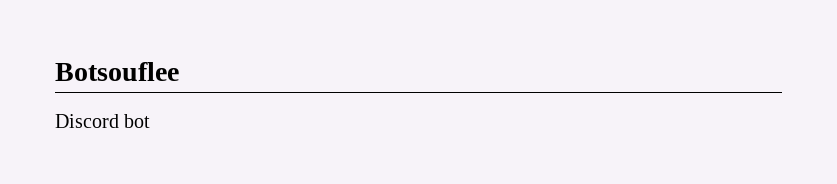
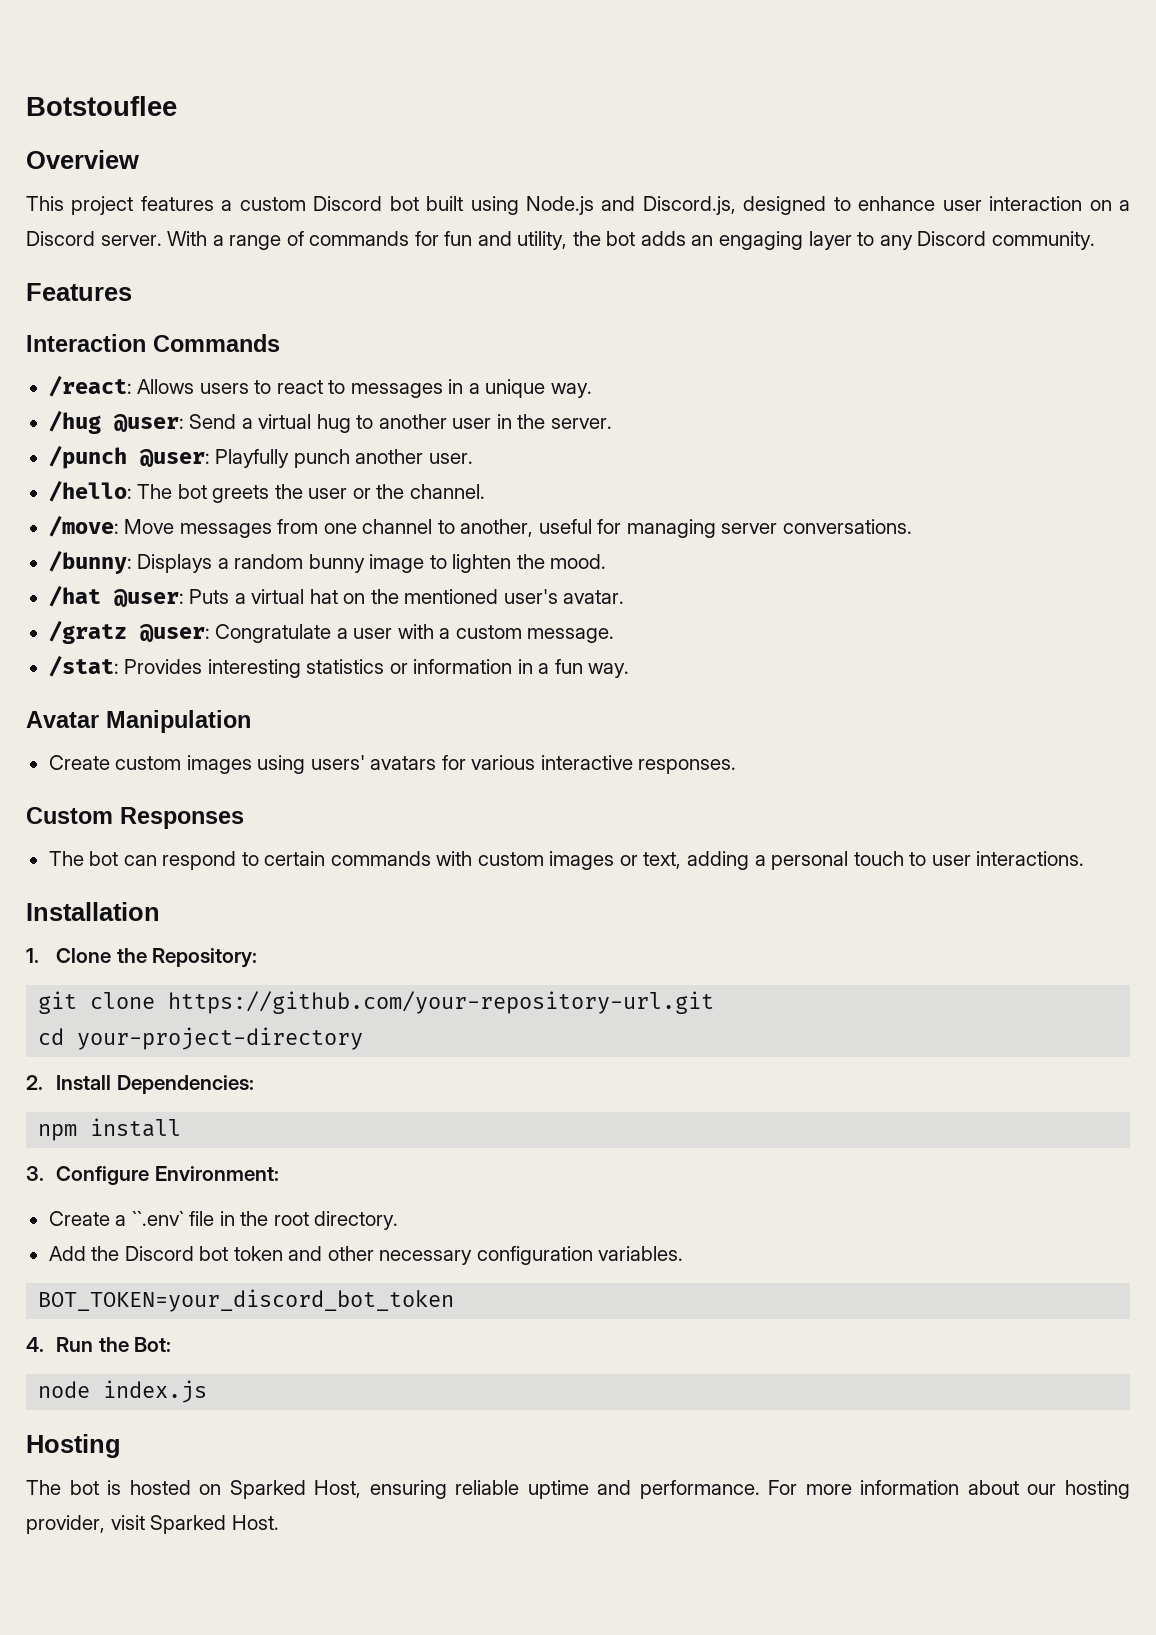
[55,62,179,81] [55,114,151,128] Botsouflee // Discord bot -> [26,96,177,116] [26,150,139,169] [26,196,1130,215] [26,231,1095,250] [26,283,132,301] [26,334,280,352] [48,375,592,398] [48,410,612,434] [48,445,473,469] [48,480,485,503] [48,515,912,538] [48,550,607,574] [48,585,625,607] [48,620,615,644] [48,655,630,678] [26,710,251,733] [48,755,737,774] [26,807,244,829] [48,851,1085,870] [26,902,160,921] [26,948,258,968] [38,991,715,1014] [38,1027,364,1050] [26,1075,254,1094] [38,1118,182,1141] [26,1166,279,1185] [48,1211,399,1230] [48,1246,684,1265] [38,1289,455,1312] [26,1337,172,1352] [38,1380,208,1403] [26,1434,121,1458] [26,1480,1130,1499] [26,1515,279,1534] Botstouflee // Overview // This project features a custom Discord bot built using Node.js and Discord.js, designed to enhance user interaction on a Discord server. With a range of commands for fun and utility, the bot adds an engaging layer to any Discord community. // Features // Interaction Commands // /react: Allows users to react to messages in a unique way. // /hug @user: Send a virtual hug to another user in the server. // /punch @user: Playfully punch another user. // /hello: The bot greets the user or the channel. // /move: Move messages from one channel to another, useful for managing server conversations. // /bunny: Displays a random bunny image to lighten the mood. // /hat @user: Puts a virtual hat on the mentioned user's avatar. // /gratz @user: Congratulate a user with a custom message. // /stat: Provides interesting statistics or information in a fun way. // Avatar Manipulation // Create custom images using users' avatars for various interactive responses. // Custom Responses // The bot can respond to certain commands with custom images or text, adding a personal touch to user interactions. // Installation // 1. Clone the Repository: // git clone https://github.com/your-repository-url.git // cd your-project-directory // 2. Install Dependencies: // npm install // 3. Configure Environment: // Create a ``.env` file in the root directory. // Add the Discord bot token and other necessary configuration variables. // BOT_TOKEN=your_discord_bot_token // 4. Run the Bot: // node index.js // Hosting // The bot is hosted on Sparked Host, ensuring reliable uptime and performance. For more information about our hosting provider, visit Sparked Host.

